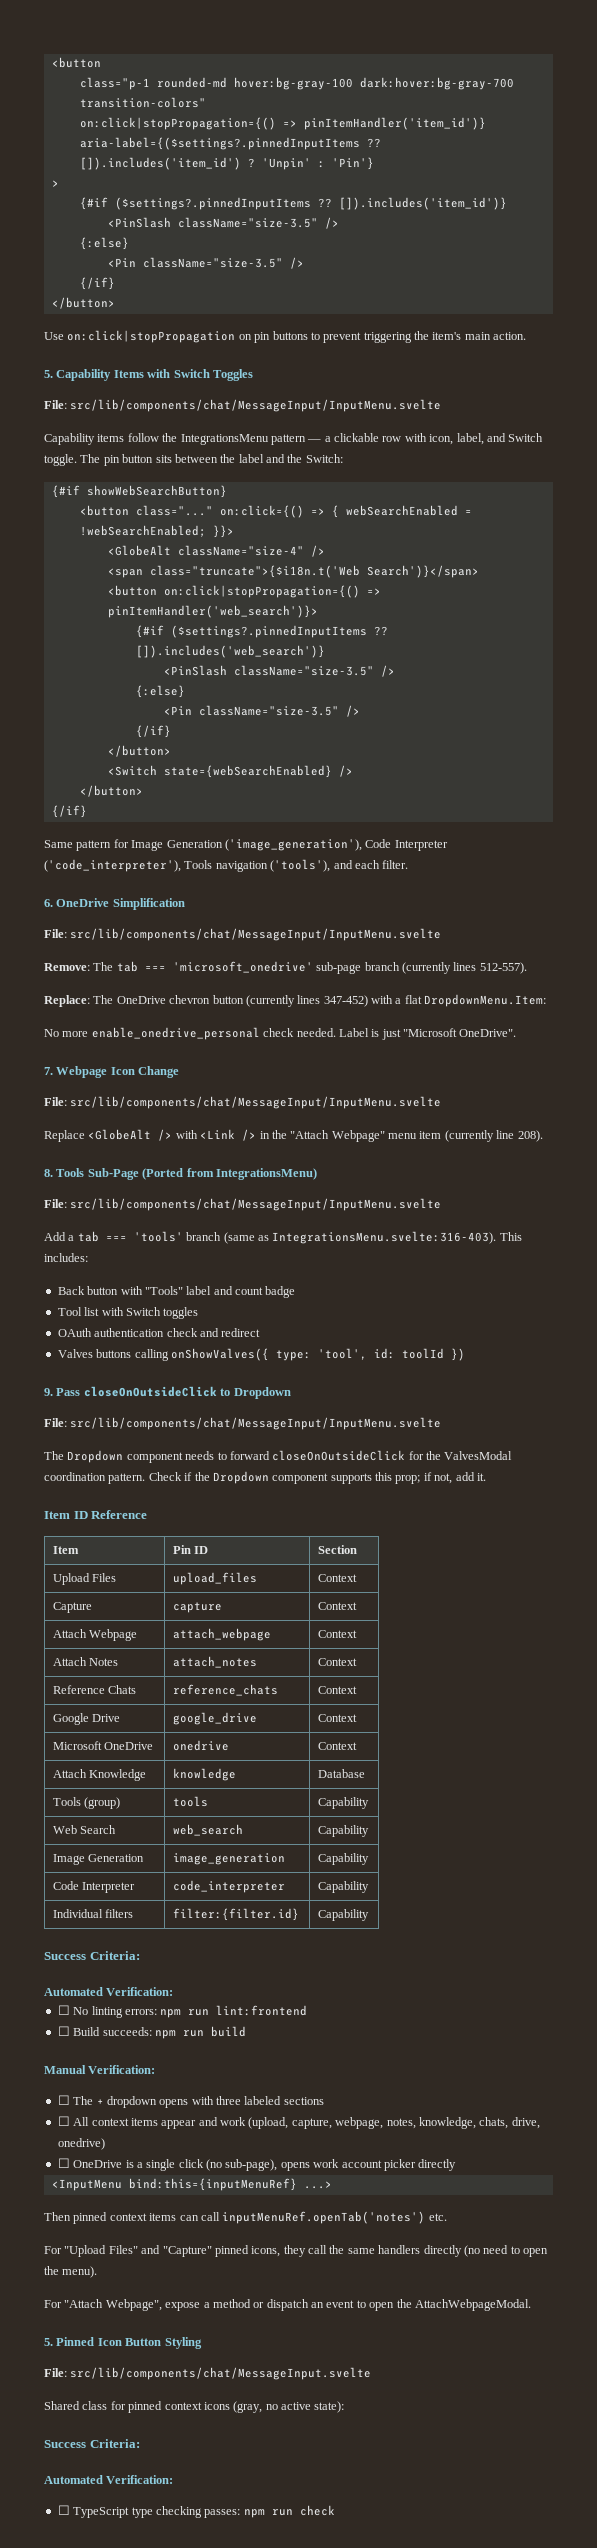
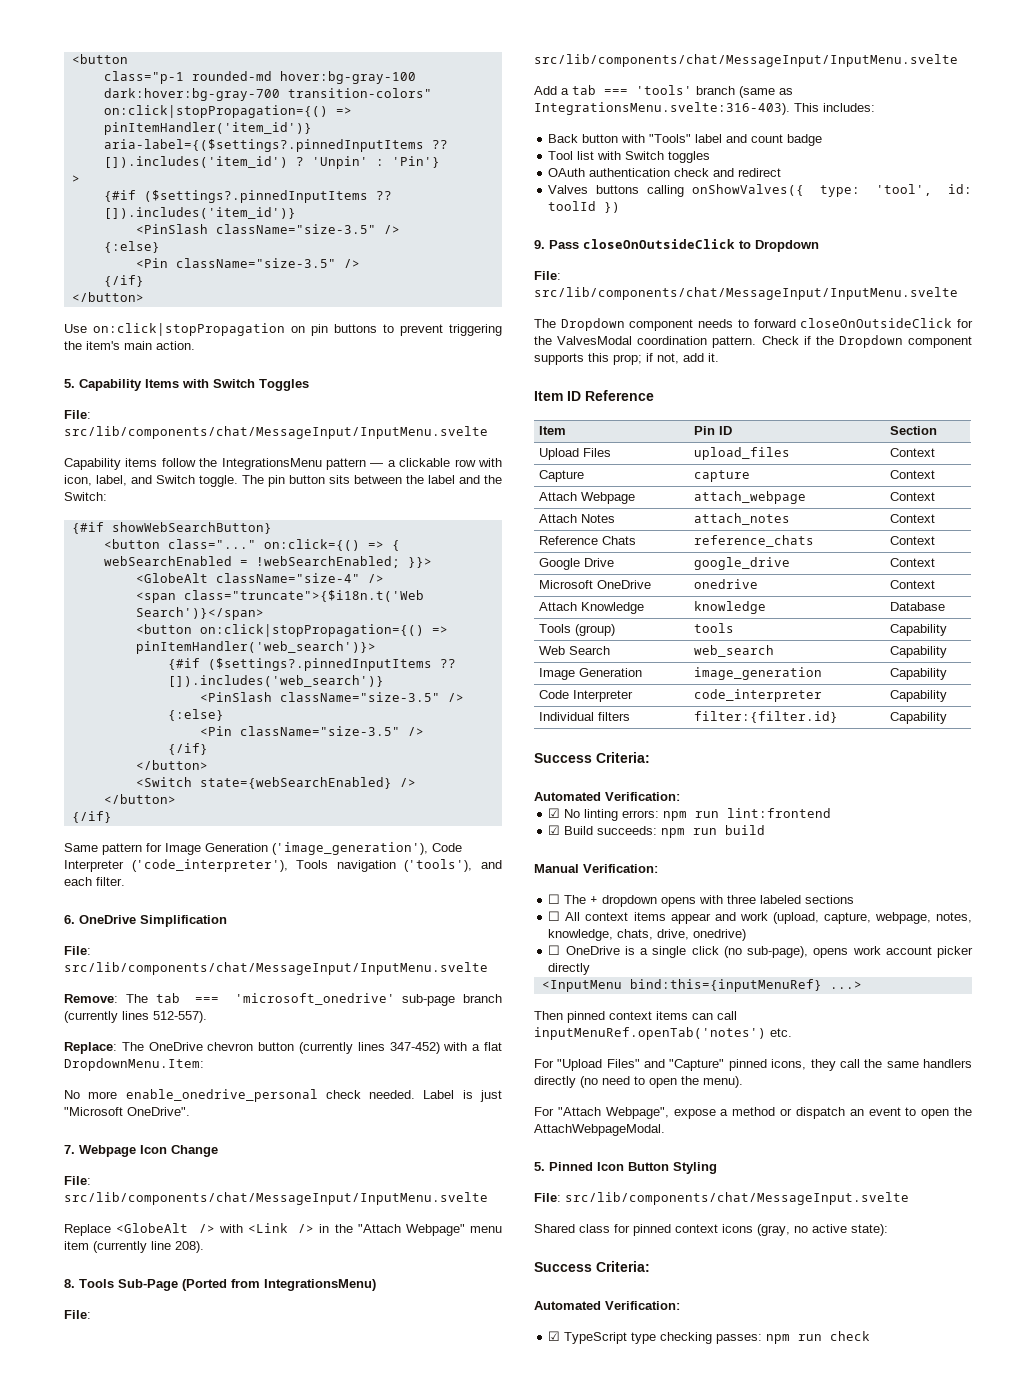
[57,2005,70,2015] ☐ -> [548,808,561,818] ☑
[57,2026,70,2036] ☐ -> [548,825,561,835] ☑
[57,2505,70,2515] ☐ -> [548,1331,561,1341] ☑

